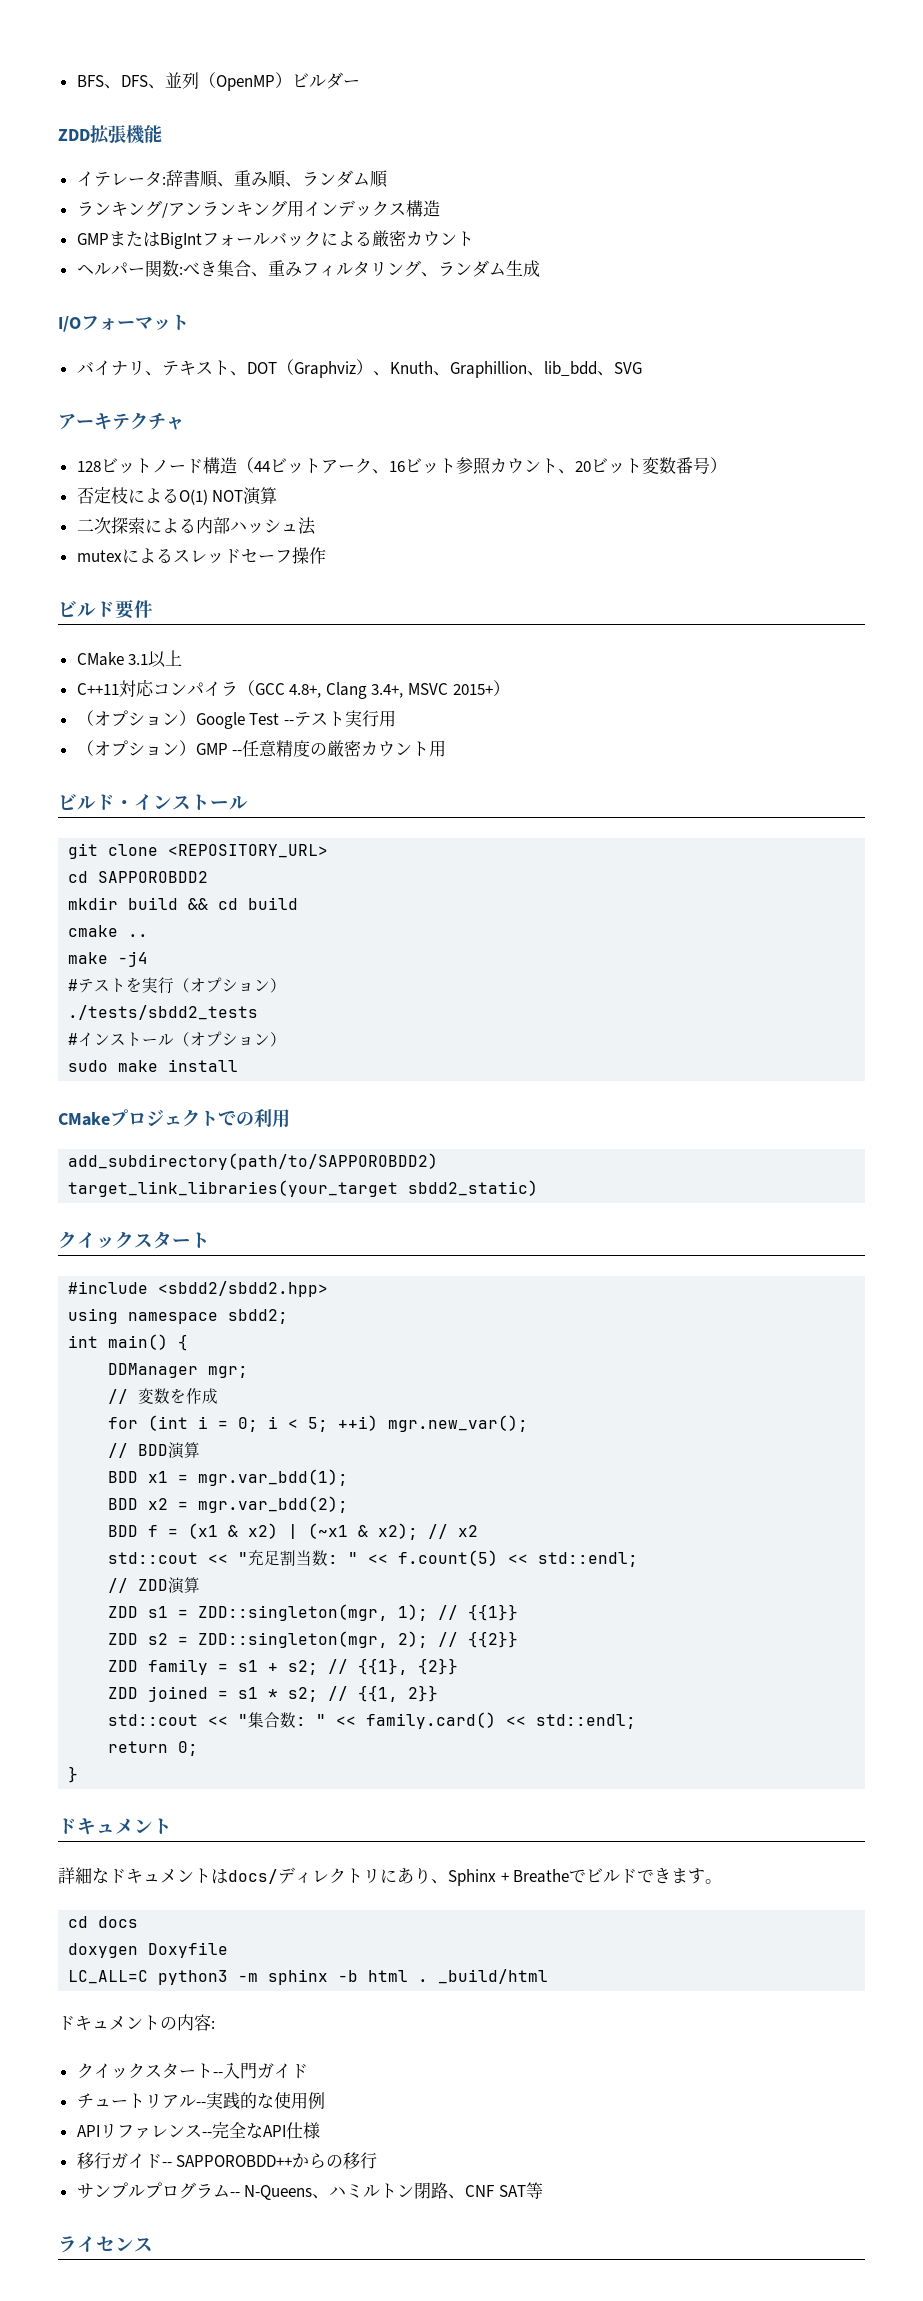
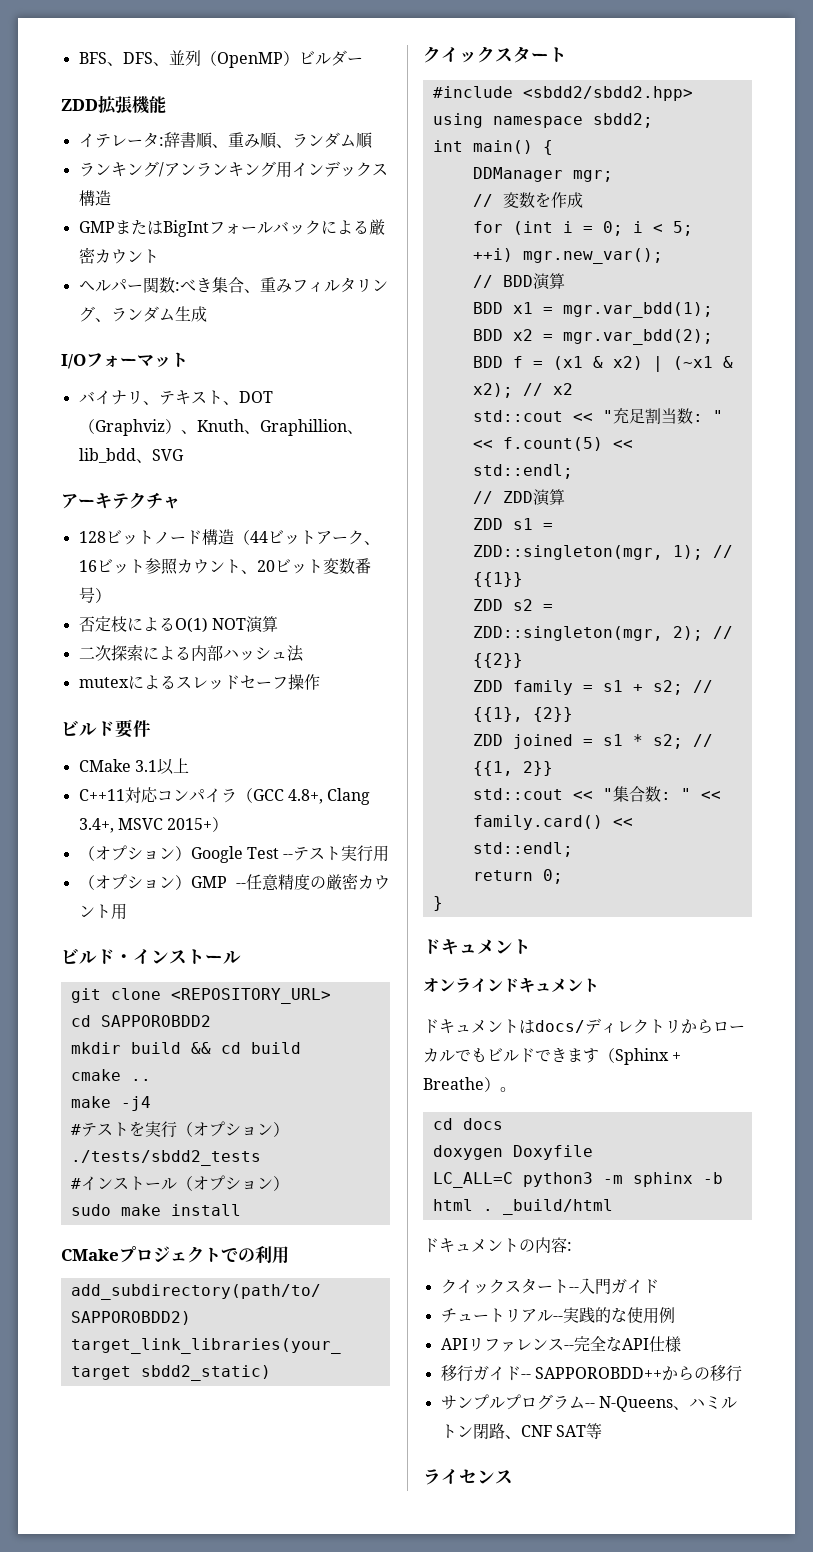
[58,1867,109,1884] 詳細な -> [423,978,599,993] オンラインドキュメント //
[380,1867,706,1886] にあり、Sphinx + Breatheでビルドできます -> [681,1019,745,1034] [423,1048,682,1065] [423,1077,500,1092] からローカルでもビルドできます（Sphinx + Breathe）

